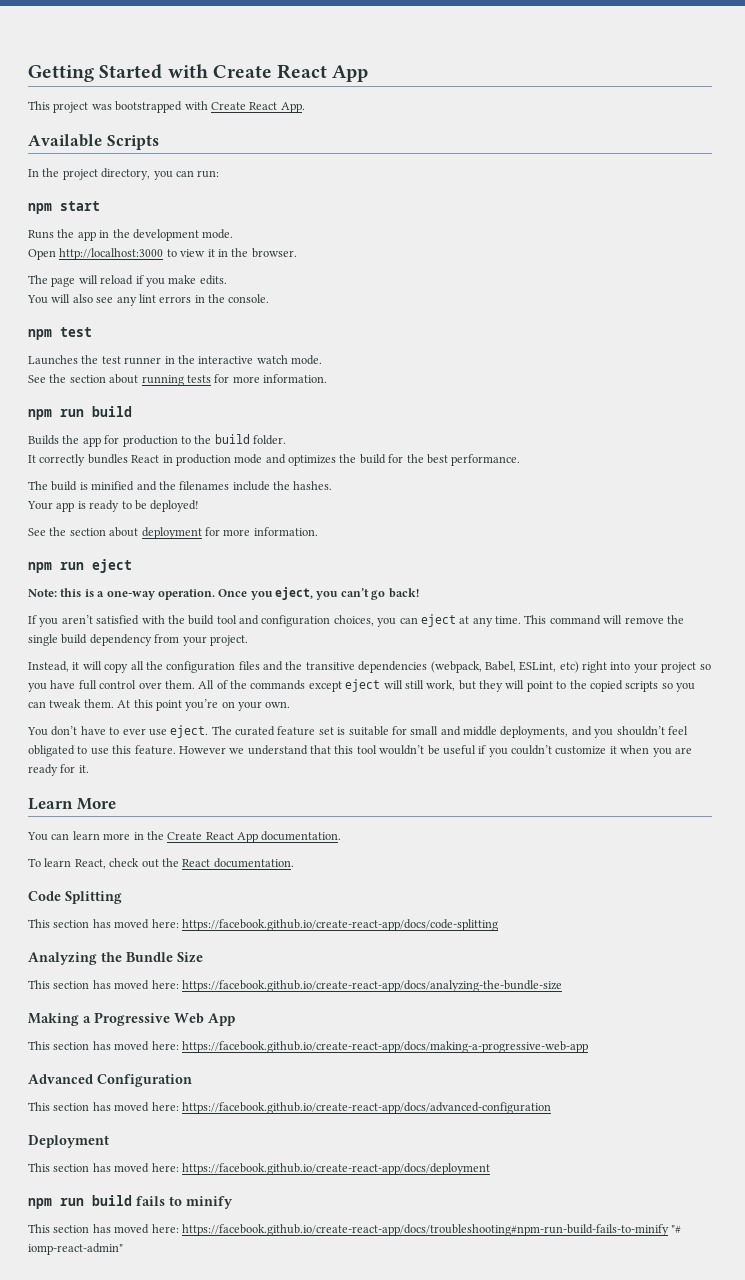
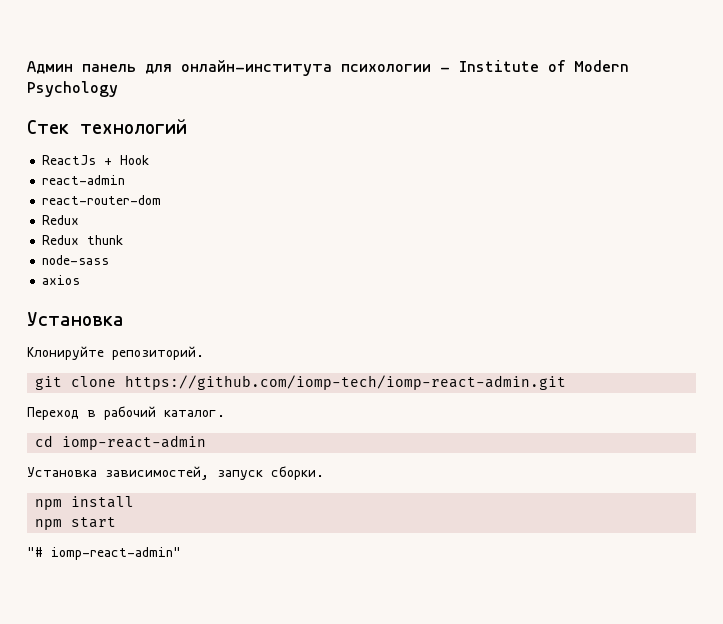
[28,64,369,82] [28,101,305,113] [28,134,159,150] [28,168,220,180] [28,201,100,214] [28,229,234,241] [28,248,297,260] [28,275,227,287] [27,294,270,306] [28,327,92,340] [28,355,322,365] [28,374,327,386] [28,406,132,420] [28,434,286,447] [28,454,521,466] [28,481,333,491] [27,500,200,512] [28,527,318,539] [28,559,132,573] [28,587,419,600] [28,614,684,627] [28,634,248,646] [28,661,711,673] [28,679,695,692] [28,699,291,711] [27,725,688,738] [28,745,692,757] [28,764,89,776] [28,798,116,810] [27,831,342,843] [28,858,294,869] [28,891,122,904] [28,919,498,931] [28,952,203,965] [28,980,562,992] [28,1012,235,1026] [28,1041,588,1053] [28,1074,192,1087] [28,1102,551,1114] [28,1135,109,1148] [28,1163,490,1175] [28,1195,233,1209] [28,1224,669,1236] Getting Started with Create React App // This project was bootstrapped with Create React App. // Available Scripts // In the project directory, you can run: // npm start // Runs the app in the development mode. // Open http://localhost:3000 to view it in the browser. // The page will reload if you make edits. // You will also see any lint errors in the console. // npm test // Launches the test runner in the interactive watch mode. // See the section about running tests for more information. // npm run build // Builds the app for production to the build folder. // It correctly bundles React in production mode and optimizes the build for the best performance. // The build is minified and the filenames include the hashes. // Your app is ready to be deployed! // See the section about deployment for more information. // npm run eject // Note: this is a one-way operation. Once you eject, you can’t go back! // If you aren’t satisfied with the build tool and configuration choices, you can eject at any time. This command will remove the single build dependency from your project. // Instead, it will copy all the configuration files and the transitive dependencies (webpack, Babel, ESLint, etc) right into your project so you have full control over them. All of the commands except eject will still work, but they will point to the copied scripts so you can tweak them. At this point you’re on your own. // You don’t have to ever use eject. The curated feature set is suitable for small and middle deployments, and you shouldn’t feel obligated to use this feature. However we understand that this tool wouldn’t be useful if you couldn’t customize it when you are ready for it. // Learn More // You can learn more in the Create React App documentation. // To learn React, check out the React documentation. // Code Splitting // This section has moved here: https://facebook.github.io/create-react-app/docs/code-splitting // Analyzing the Bundle Size // This section has moved here: https://facebook.github.io/create-react-app/docs/analyzing-the-bundle-size // Making a Progressive Web App // This section has moved here: https://facebook.github.io/create-react-app/docs/making-a-progressive-web-app // Advanced Configuration // This section has moved here: https://facebook.github.io/create-react-app/docs/advanced-configuration // Deployment // This section has moved here: https://facebook.github.io/create-react-app/docs/deployment // npm run build fails to minify // This section has moved here: https://facebook.github.io/create-react-app/docs/troubleshooting#npm-run-build-fails-to-minify -> [27,59,629,76] [27,81,118,97] [27,119,187,135] [42,155,150,165] [42,175,126,185] [42,195,162,205] [42,215,80,225] [42,235,124,245] [42,255,110,265] [42,275,81,285] [27,312,124,326] [27,346,204,360] [35,375,567,390] [27,406,225,420] [35,435,207,450] [27,466,324,480] [35,496,135,510] [35,517,117,530] Админ панель для онлайн-института психологии - Institute of Modern Psychology // Стек технологий // ReactJs + Hook // react-admin // react-router-dom // Redux // Redux thunk // node-sass // axios // Установка // Клонируйте репозиторий. // git clone https://github.com/iomp-tech/iomp-react-admin.git // Переход в рабочий каталог. // cd iomp-react-admin // Установка зависимостей, запуск сборки. // npm install // npm start //

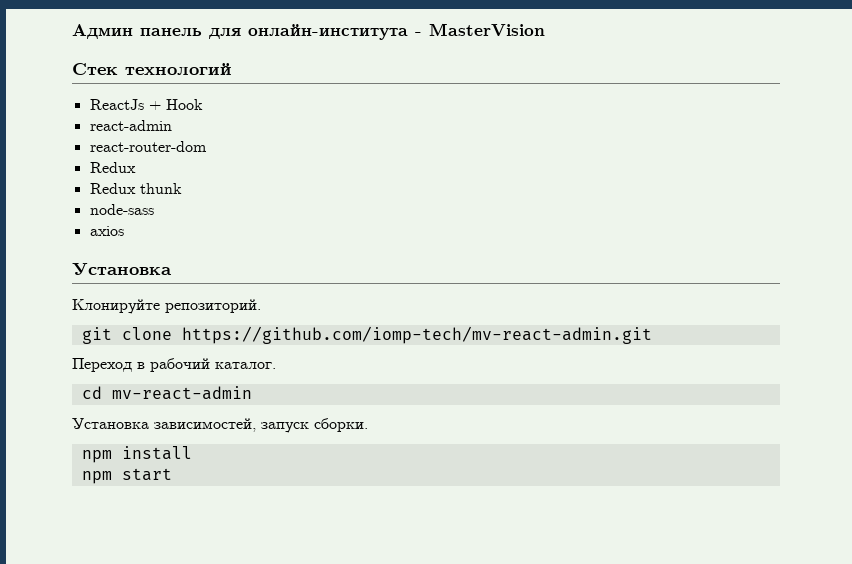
[341,60,629,73] [27,81,118,97] психологии - Institute of Modern Psychology -> [415,23,545,36] - MasterVision
[125,375,567,390] https://github.com/iomp-tech/iomp-react-admin.git -> [181,326,652,344] https://github.com/iomp-tech/mv-react-admin.git
[62,435,207,450] iomp-react-admin -> [111,386,252,400] mv-react-admin
[27,547,181,560] // "# iomp-react-admin" -> (172, 474) none

